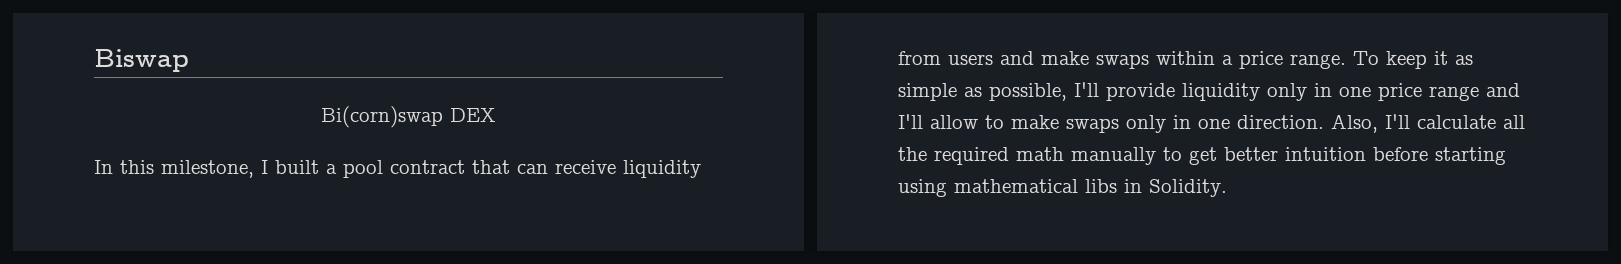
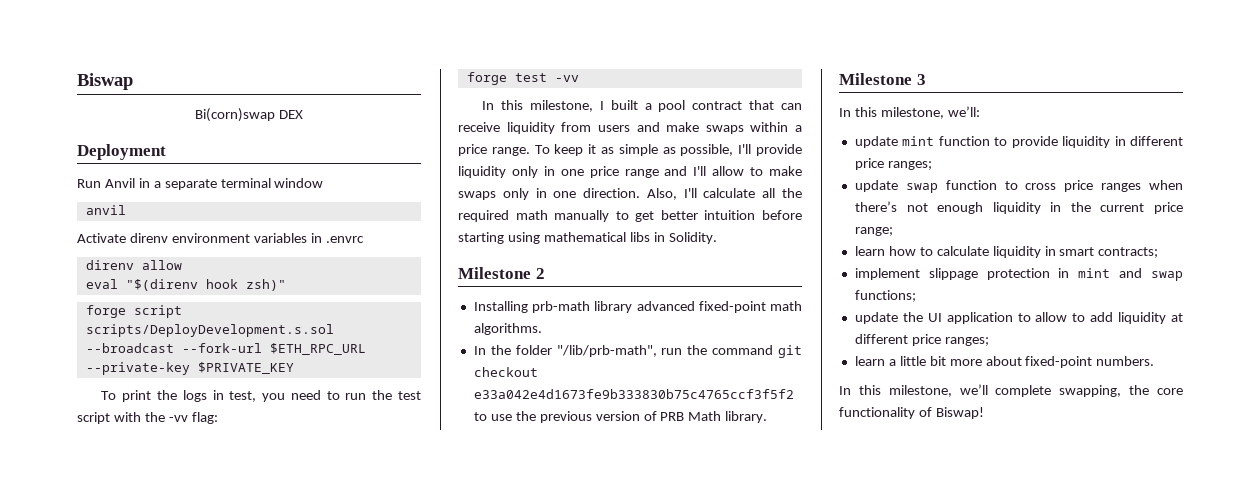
(496, 115) none -> [77,144,166,160] [77,178,324,190] [85,205,126,215] [77,233,364,243] [85,260,182,270] [85,279,286,291] [85,305,182,318] [85,324,334,337] [85,343,366,355] [85,362,294,375] [101,390,421,402] [77,412,218,424] [466,72,579,85] // Deployment // Run Anvil in a separate terminal window // anvil // Activate direnv environment variables in .envrc // direnv allow // eval "$(direnv hook zsh)" // forge script scripts/DeployDevelopment.s.sol --broadcast --fork-url $ETH_RPC_URL --private-key $PRIVATE_KEY // To print the logs in test, you need to run the test script with the -vv flag: // forge test -vv
(1227, 188) none -> [458,267,545,279] [473,301,802,313] [473,323,542,335] [473,345,802,358] [473,367,538,377] [473,389,794,399] [473,411,768,423] [839,73,926,85] [839,106,980,119] [854,136,1183,148] [854,158,932,170] [854,180,1183,193] [854,201,1183,214] [854,227,893,236] [854,246,1159,258] [854,268,1183,281] [854,290,916,302] [854,312,1183,324] [854,334,989,346] [854,356,1155,368] [839,384,1183,397] [839,407,984,419] // Milestone 2 // Installing prb-math library advanced fixed-point math algorithms. // In the folder "/lib/prb-math", run the command git checkout e33a042e4d1673fe9b333830b75c4765ccf3f5f2 to use the previous version of PRB Math library. // Milestone 3 // In this milestone, we’ll: // update mint function to provide liquidity in different price ranges; // update swap function to cross price ranges when there’s not enough liquidity in the current price range; // learn how to calculate liquidity in smart contracts; // implement slippage protection in mint and swap functions; // update the UI application to allow to add liquidity at different price ranges; // learn a little bit more about fixed-point numbers. // In this milestone, we’ll complete swapping, the core functionality of Biswap!

